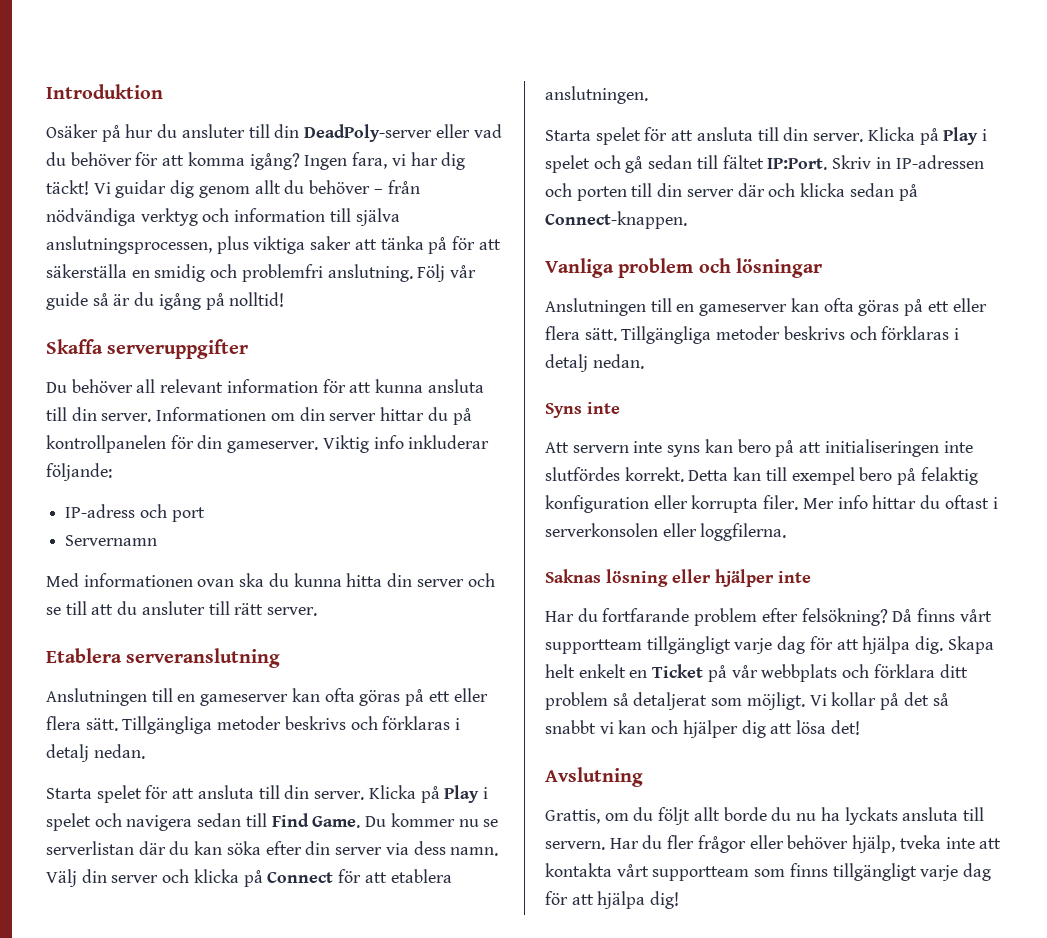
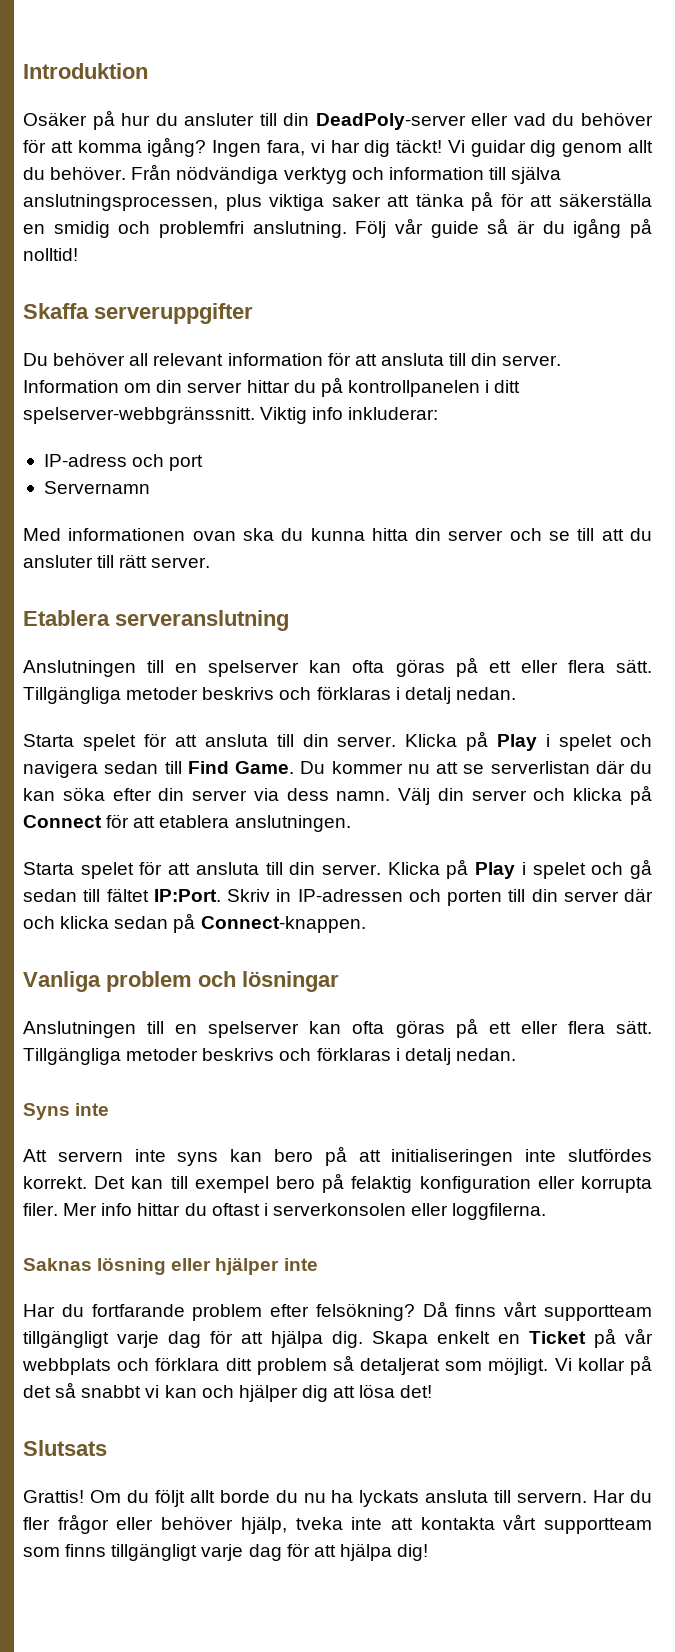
[309,180,420,194] behöver – från -> [50,164,172,180] behöver. Från
[375,379,484,393] [46,407,267,422] kunna ansluta till din server. Informationen -> [380,353,562,366] [23,380,119,393] ansluta till din server. Information
[170,435,490,453] [46,463,112,481] för din gameserver. Viktig info inkluderar följande: -> [485,380,521,393] [23,406,439,424] i ditt spelserver-webbgränssnitt. Viktig info inkluderar:
[200,694,289,706] gameserver -> [208,660,300,677] spelserver
(479, 823) none -> [436,762,458,774] att
[699,304,788,316] gameserver -> [208,1021,300,1038] spelserver
[688,470,729,481] Detta -> [94,1176,126,1189] Det
[545,664,575,678] helt -> (428, 1339) none
[545,767,643,787] [545,809,629,824] Avslutning // Grattis, om -> [23,1440,107,1456] [23,1490,121,1503] Slutsats // Grattis! Om

